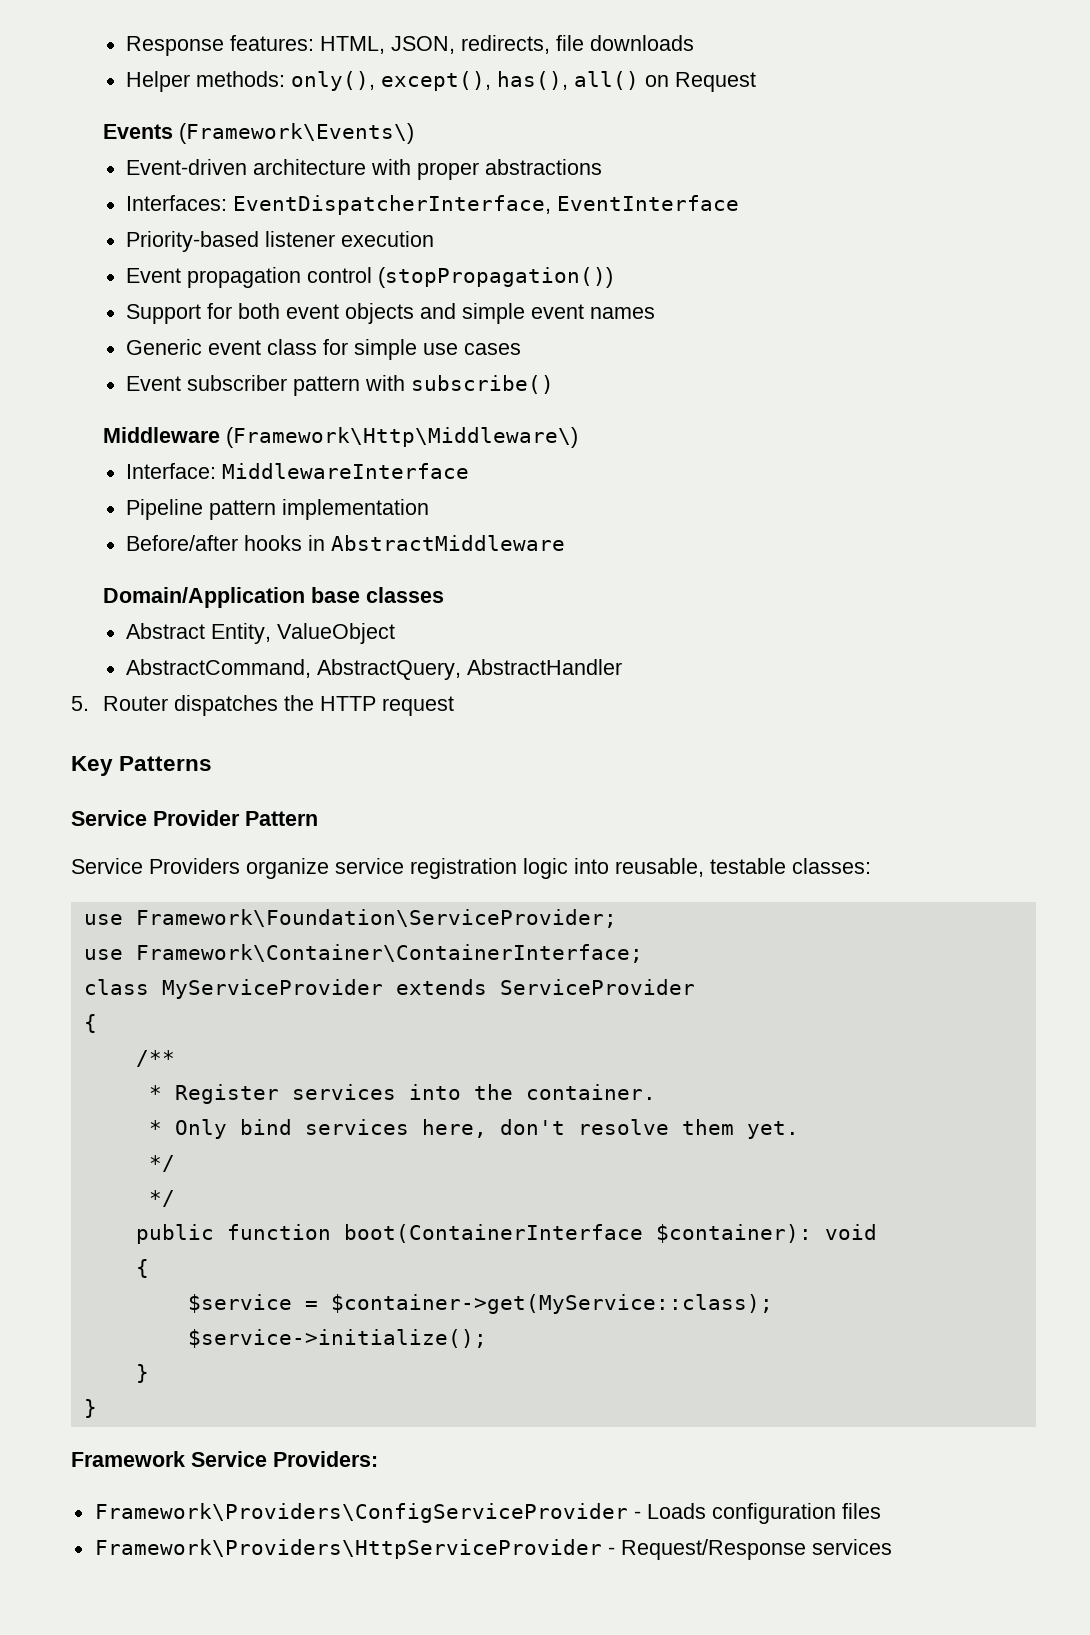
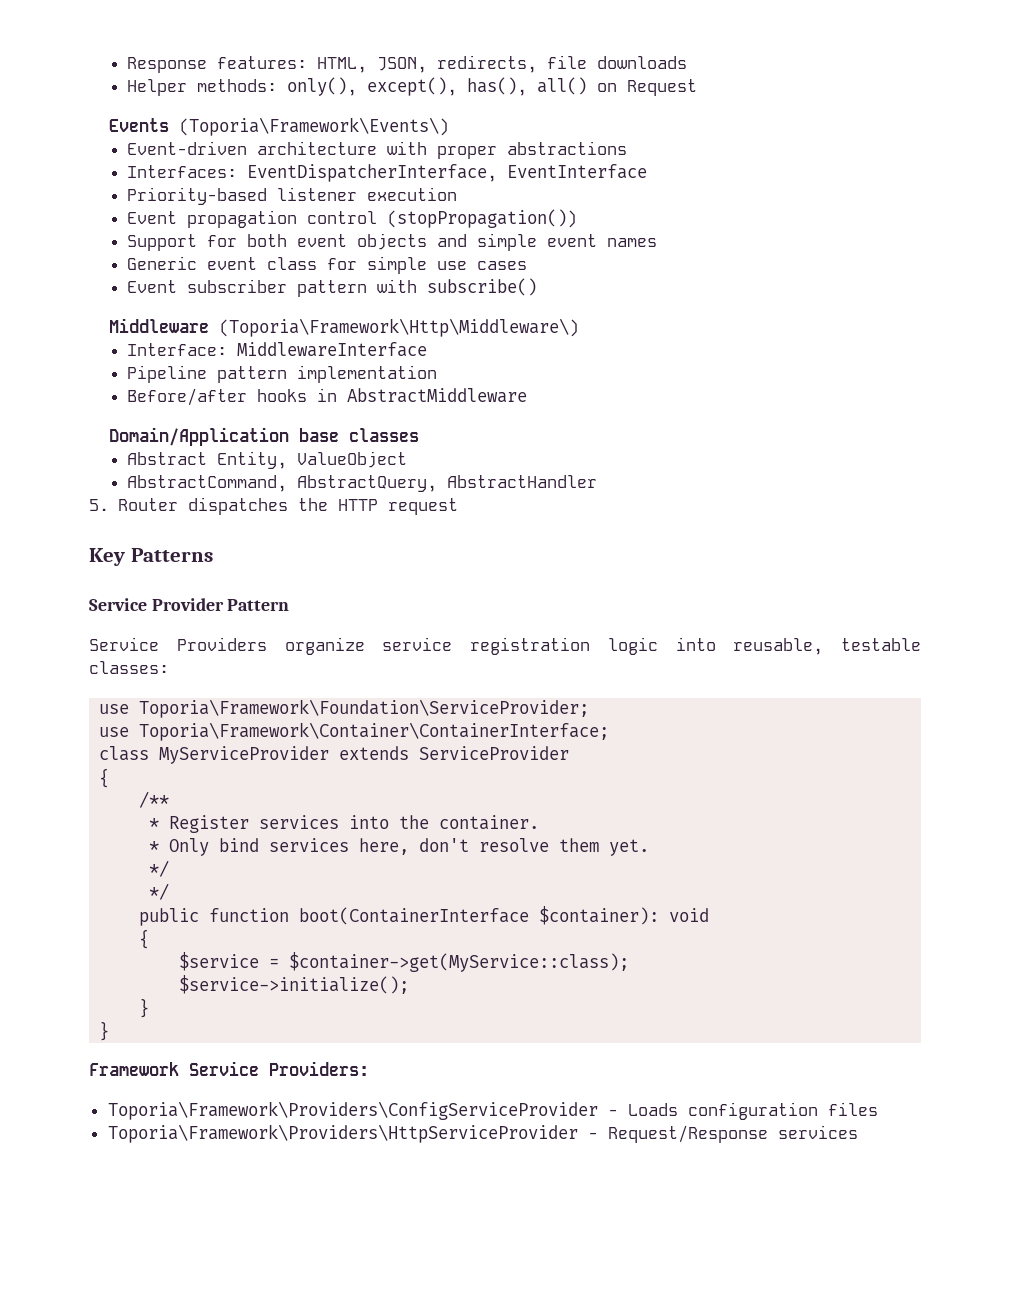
[178,123,414,144] (Framework\Events\) -> [178,117,449,136] (Toporia\Framework\Events\)
[225,427,578,448] (Framework\Http\Middleware\) -> [218,318,579,337] (Toporia\Framework\Http\Middleware\)
[135,909,617,928] [83,944,643,963] Framework\Foundation\ServiceProvider; // use Framework\Container\ContainerInterface; -> [139,699,590,718] [99,722,610,741] Toporia\Framework\Foundation\ServiceProvider; // use Toporia\Framework\Container\ContainerInterface;
[94,1503,628,1523] Framework\Providers\ConfigServiceProvider -> [107,1101,598,1120] Toporia\Framework\Providers\ConfigServiceProvider
[94,1539,602,1559] Framework\Providers\HttpServiceProvider -> [107,1124,578,1143] Toporia\Framework\Providers\HttpServiceProvider

